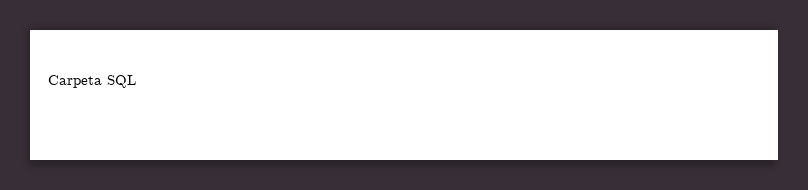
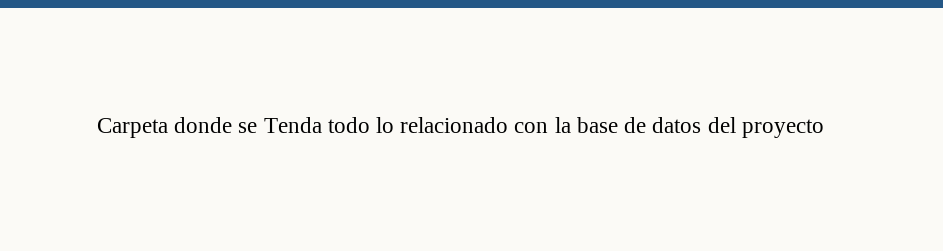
[107,75,136,88] SQL -> [174,117,824,138] donde se Tenda todo lo relacionado con la base de datos del proyecto

